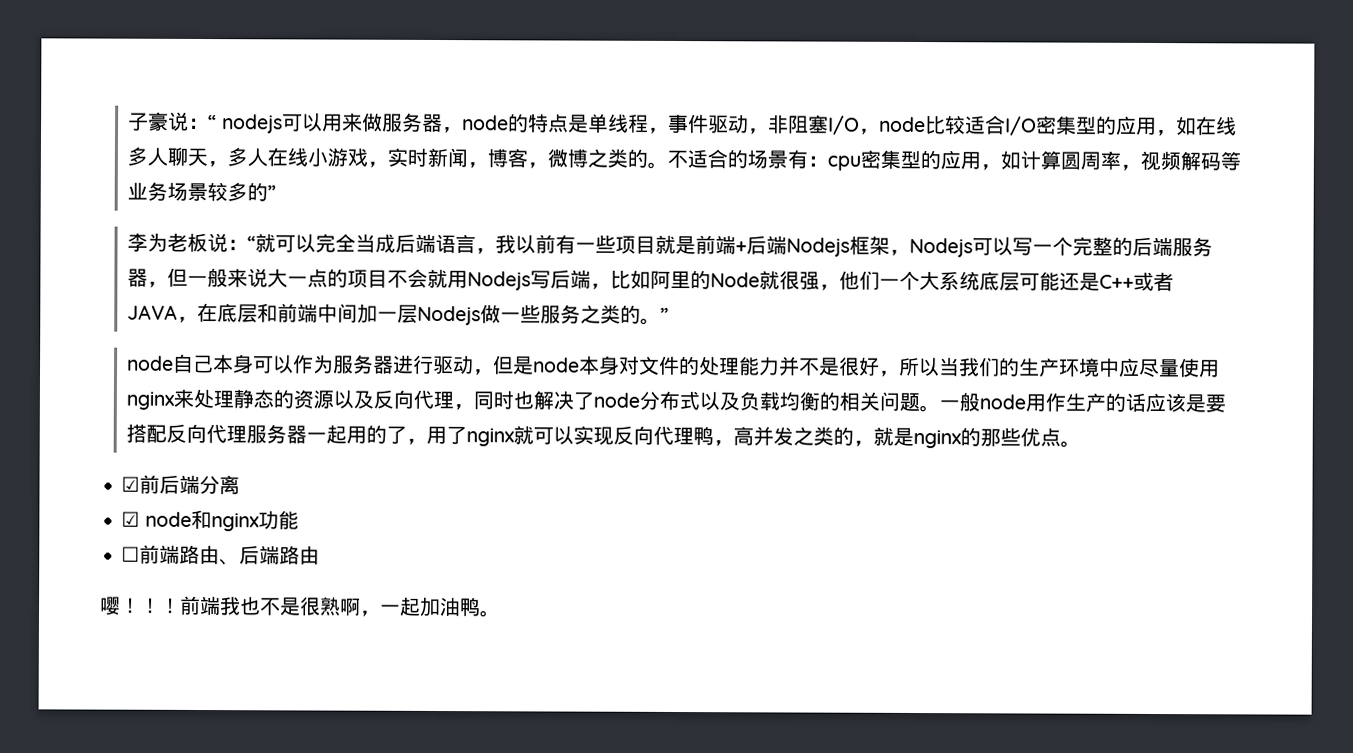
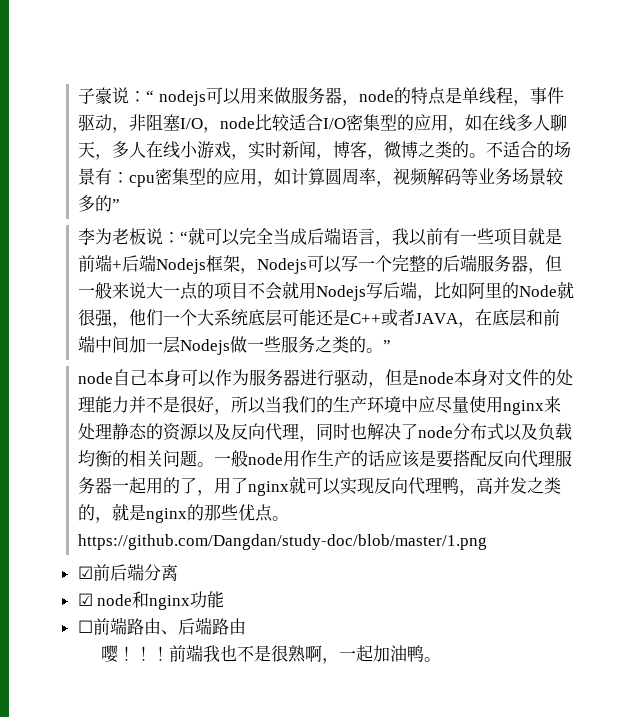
(1082, 444) none -> [78,534,488,550] https://github.com/Dangdan/study-doc/blob/master/1.png

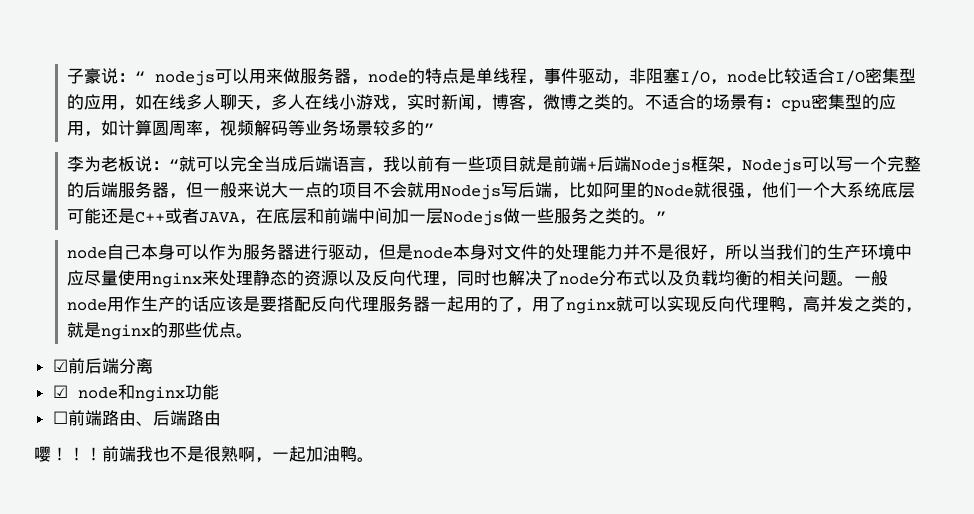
[78,534,488,550] https://github.com/Dangdan/study-doc/blob/master/1.png -> (254, 335) none

